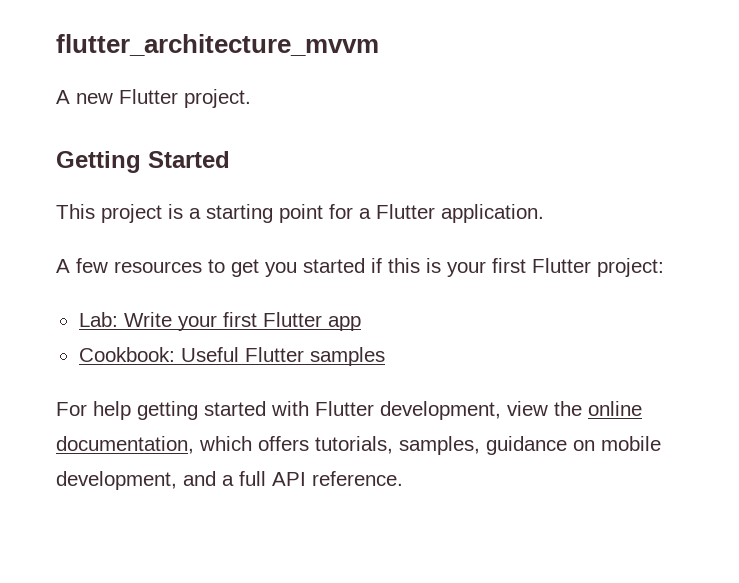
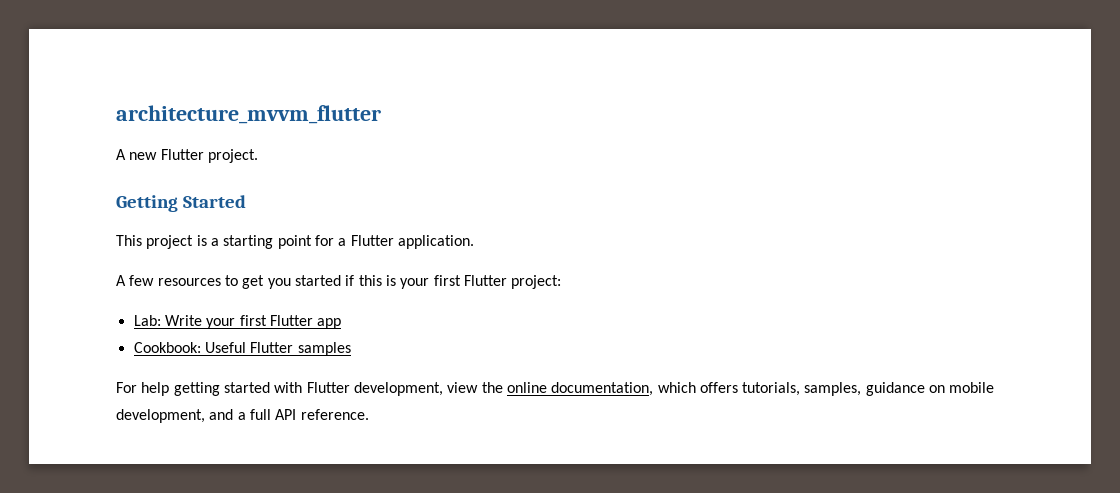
[56,34,379,56] flutter_architecture_mvvm -> [116,105,381,124] architecture_mvvm_flutter

